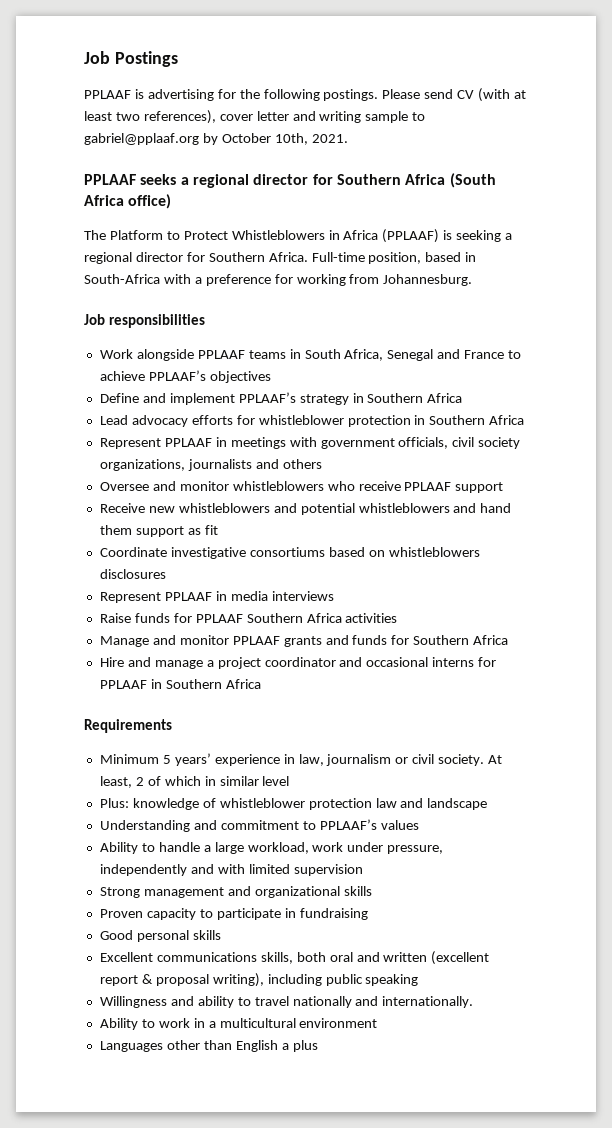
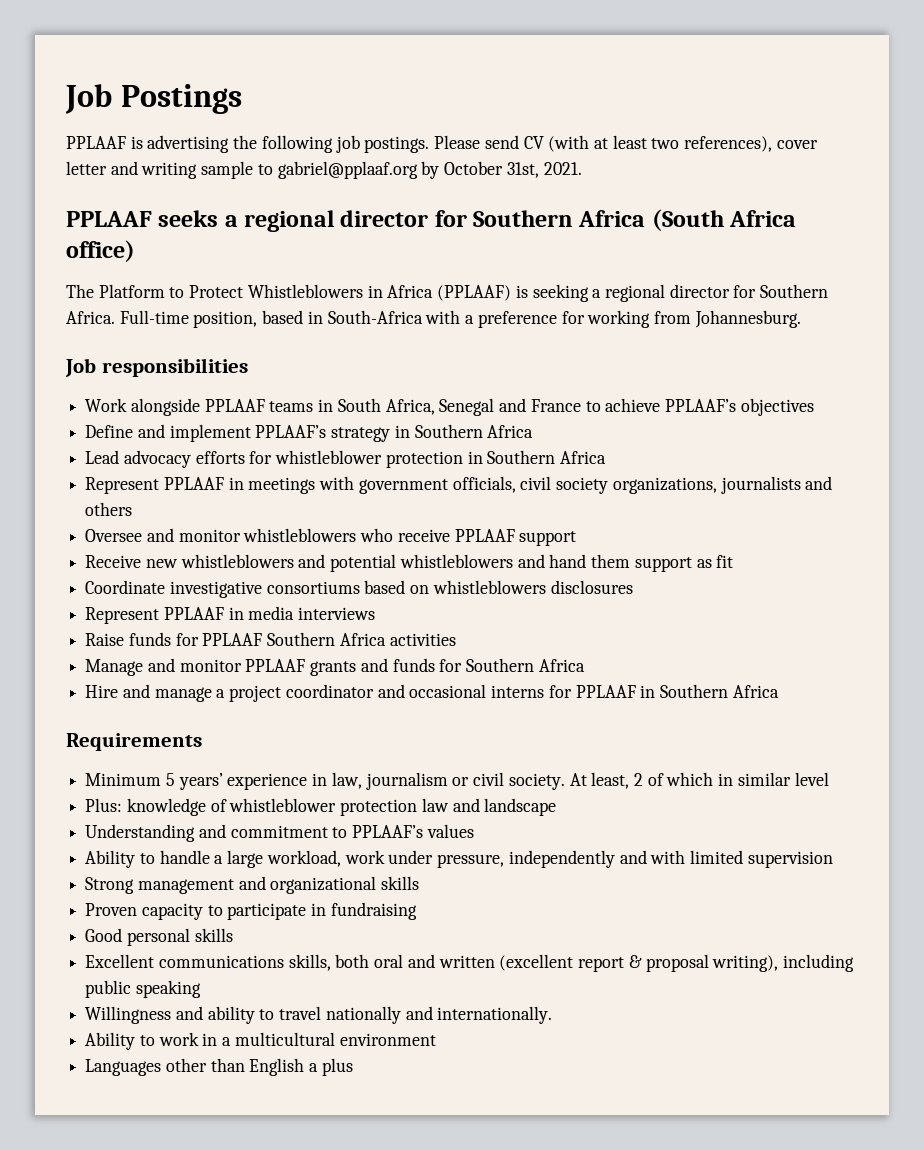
[217,89,236,99] for -> (230, 144) none
(320, 95) none -> [335,135,360,153] job
[274,133,308,145] 10th, -> [506,162,539,178] 31st,

